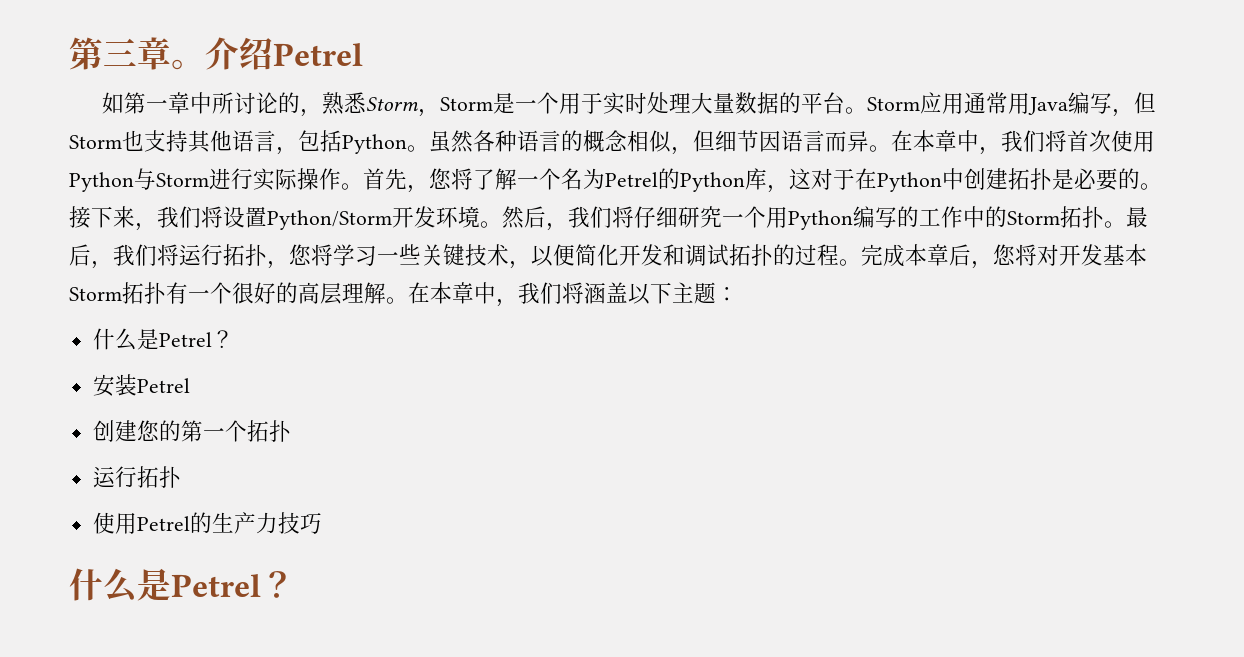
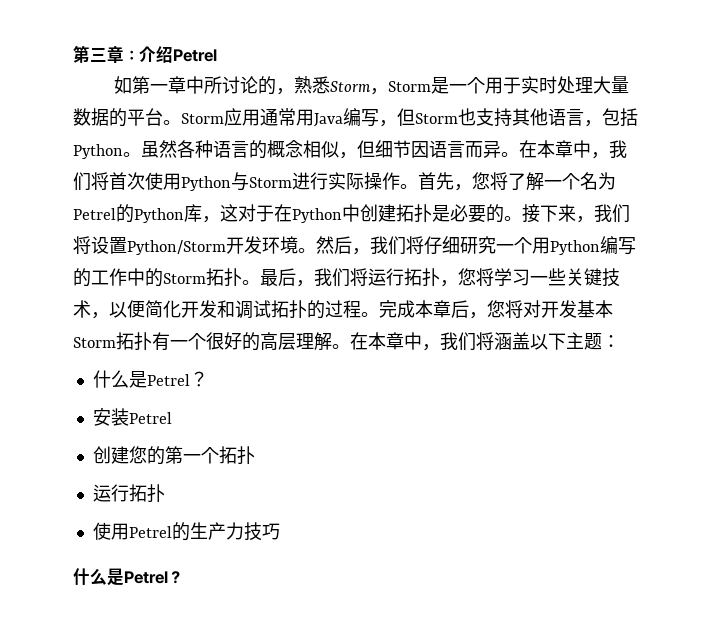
[171,59,205,70] 。 -> [124,50,139,61] ：

